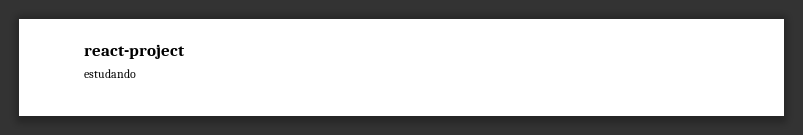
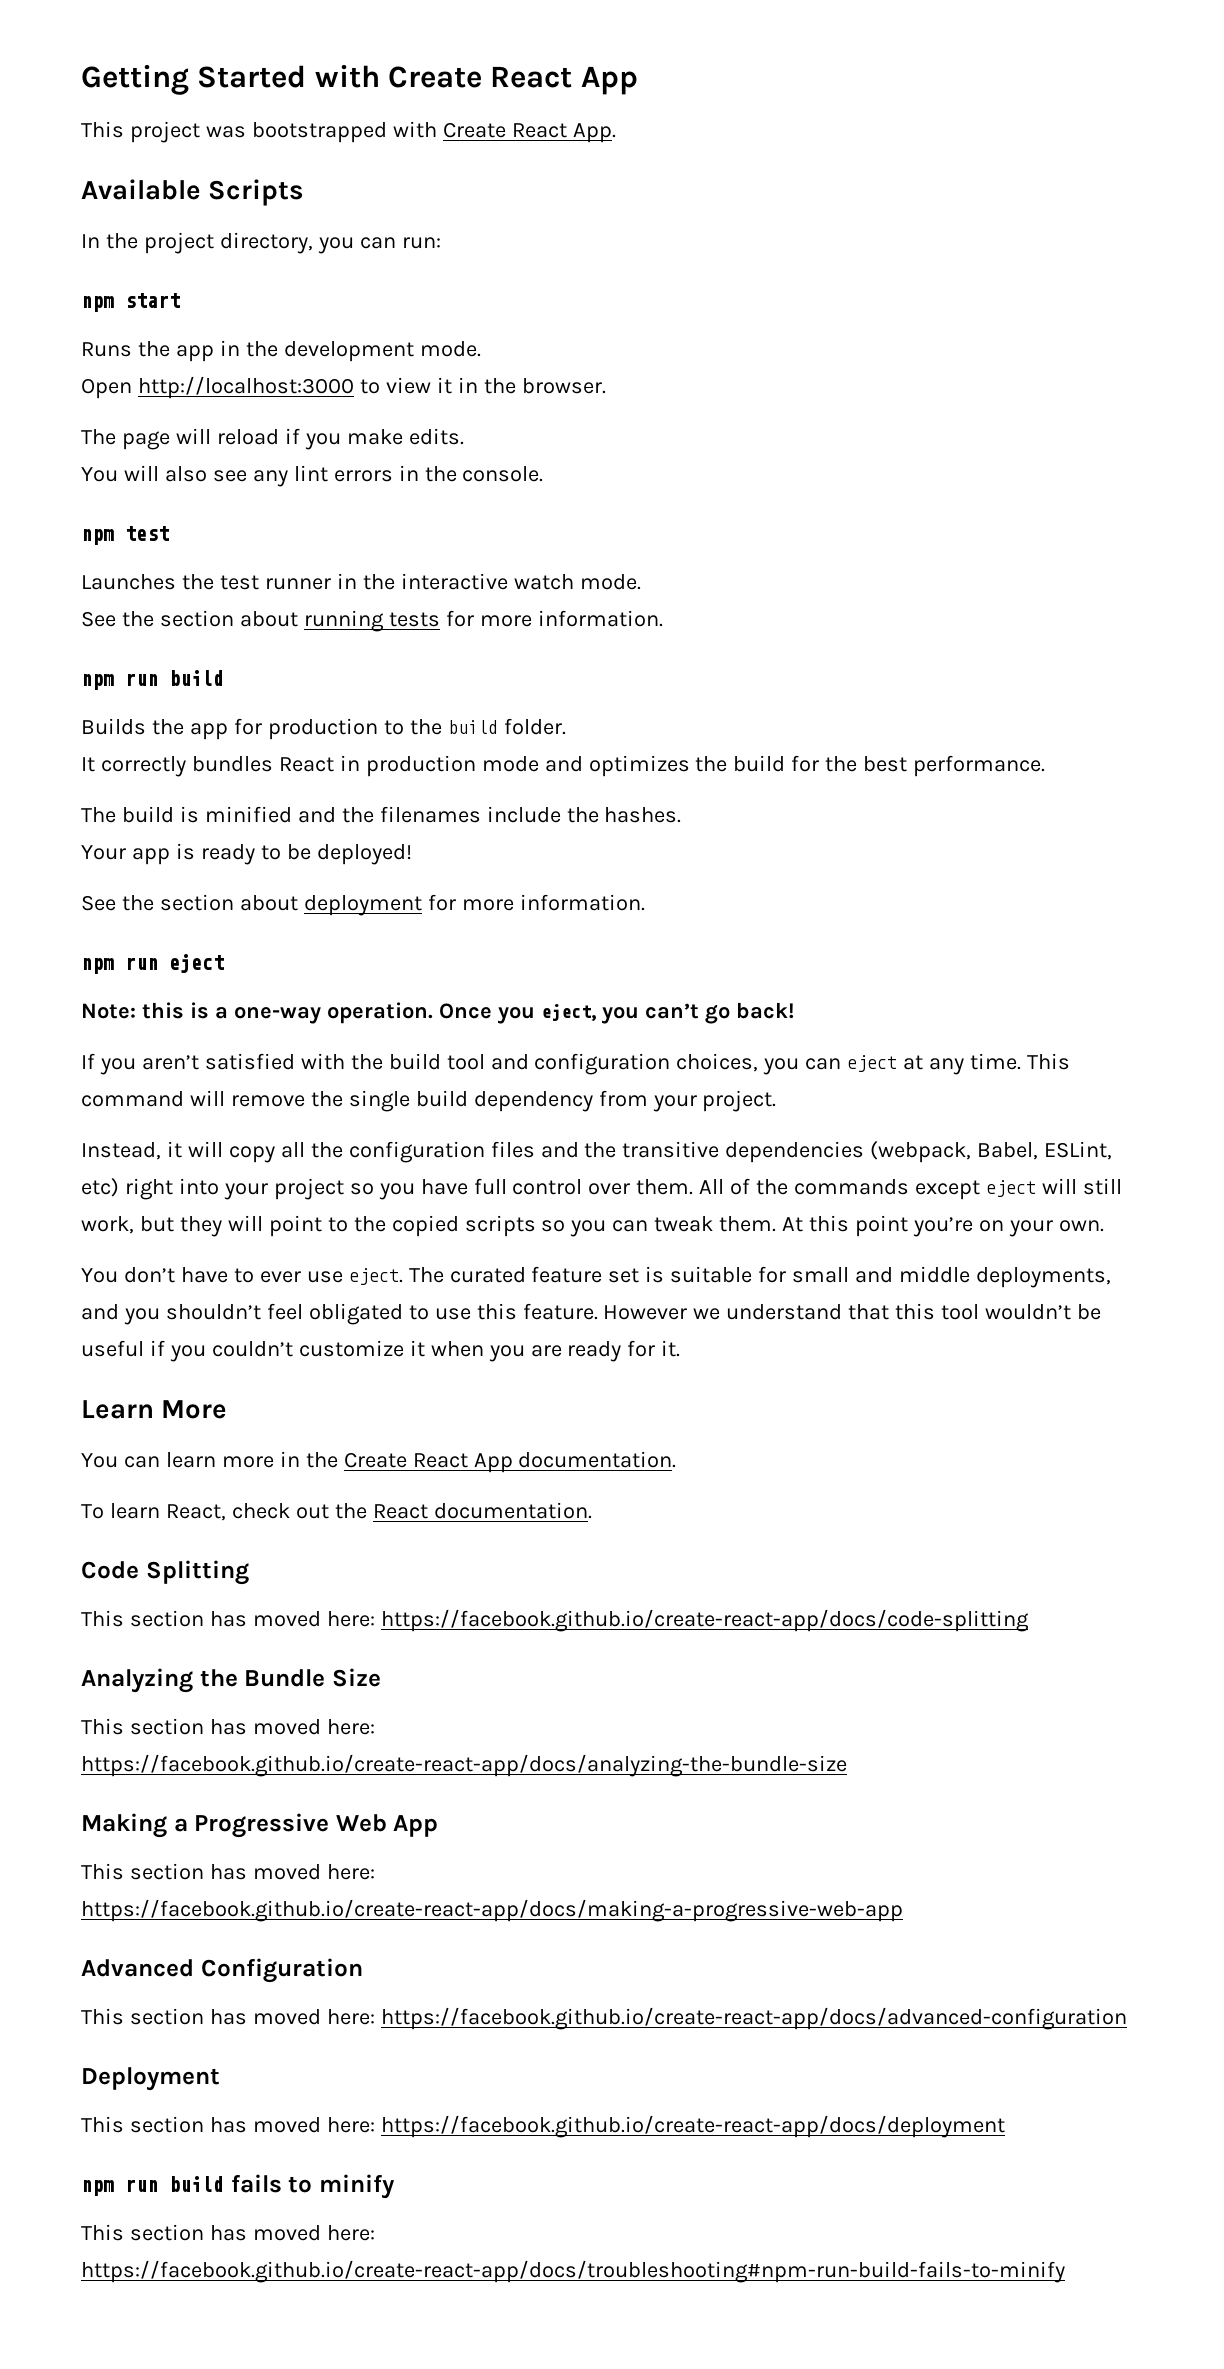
[84,44,185,59] [84,69,136,78] react-project // estudando -> [81,64,638,95] [81,121,616,143] [81,179,305,206] [81,232,441,254] [81,293,180,312] [81,340,481,362] [81,376,606,399] [81,428,464,450] [81,465,544,487] [81,526,169,545] [81,573,641,590] [81,610,663,632] [81,670,224,690] [81,718,566,740] [81,755,1046,777] [81,806,682,823] [81,843,412,865] [81,894,645,916] [81,954,224,974] [81,1002,795,1024] [81,1053,1070,1075] [81,1090,777,1112] [81,1141,1113,1163] [81,1178,1122,1200] [81,1215,1104,1237] [81,1266,1111,1288] [81,1303,1102,1325] [81,1340,681,1362] [81,1400,228,1419] [81,1451,677,1473] [81,1502,592,1521] [81,1560,249,1585] [81,1609,1029,1632] [81,1668,381,1693] [81,1718,375,1735] [81,1754,847,1777] [81,1813,439,1838] [81,1863,375,1880] [81,1899,903,1922] [81,1958,363,1983] [81,2007,1127,2030] [81,2067,220,2091] [81,2115,1005,2138] [81,2174,395,2199] [81,2224,375,2241] [81,2260,1065,2283] Getting Started with Create React App // This project was bootstrapped with Create React App. // Available Scripts // In the project directory, you can run: // npm start // Runs the app in the development mode. // Open http://localhost:3000 to view it in the browser. // The page will reload if you make edits. // You will also see any lint errors in the console. // npm test // Launches the test runner in the interactive watch mode. // See the section about running tests for more information. // npm run build // Builds the app for production to the build folder. // It correctly bundles React in production mode and optimizes the build for the best performance. // The build is minified and the filenames include the hashes. // Your app is ready to be deployed! // See the section about deployment for more information. // npm run eject // Note: this is a one-way operation. Once you eject, you can’t go back! // If you aren’t satisfied with the build tool and configuration choices, you can eject at any time. This command will remove the single build dependency from your project. // Instead, it will copy all the configuration files and the transitive dependencies (webpack, Babel, ESLint, etc) right into your project so you have full control over them. All of the commands except eject will still work, but they will point to the copied scripts so you can tweak them. At this point you’re on your own. // You don’t have to ever use eject. The curated feature set is suitable for small and middle deployments, and you shouldn’t feel obligated to use this feature. However we understand that this tool wouldn’t be useful if you couldn’t customize it when you are ready for it. // Learn More // You can learn more in the Create React App documentation. // To learn React, check out the React documentation. // Code Splitting // This section has moved here: https://facebook.github.io/create-react-app/docs/code-splitting // Analyzing the Bundle Size // This section has moved here: https://facebook.github.io/create-react-app/docs/analyzing-the-bundle-size // Making a Progressive Web App // This section has moved here: https://facebook.github.io/create-react-app/docs/making-a-progressive-web-app // Advanced Configuration // This section has moved here: https://facebook.github.io/create-react-app/docs/advanced-configuration // Deployment // This section has moved here: https://facebook.github.io/create-react-app/docs/deployment // npm run build fails to minify // This section has moved here: https://facebook.github.io/create-react-app/docs/troubleshooting#npm-run-build-fails-to-minify

